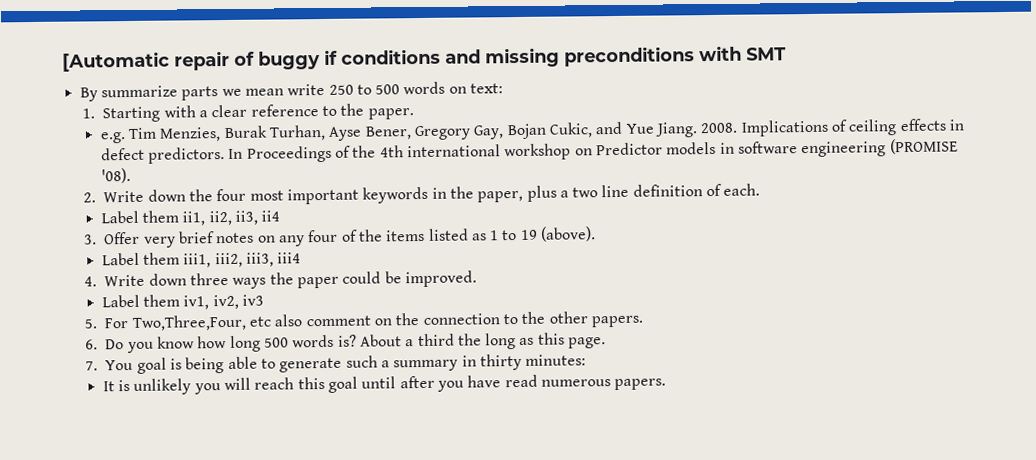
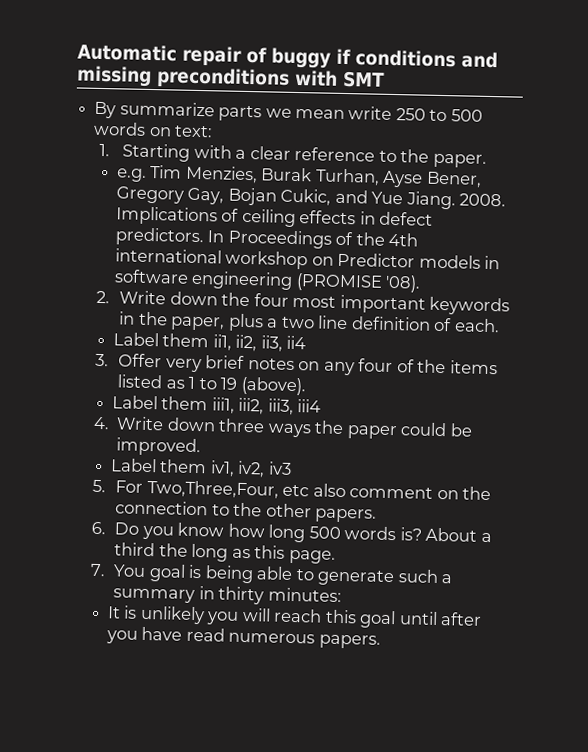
[62,51,170,72] [Automatic -> [77,43,177,62] Automatic

